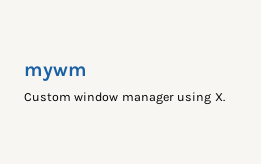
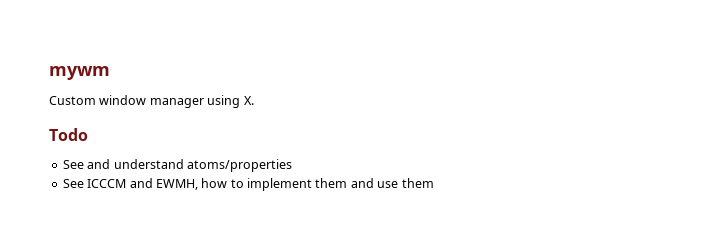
(225, 97) none -> [49,128,88,141] [62,159,292,172] [62,178,434,191] // Todo // See and understand atoms/properties // See ICCCM and EWMH, how to implement them and use them

